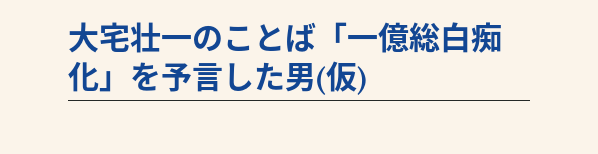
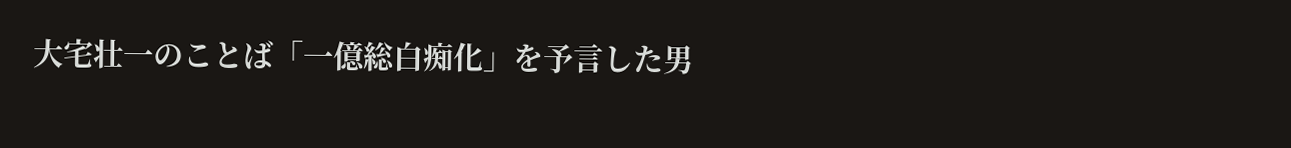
[316,61,367,95] (仮) -> (694, 60) none

